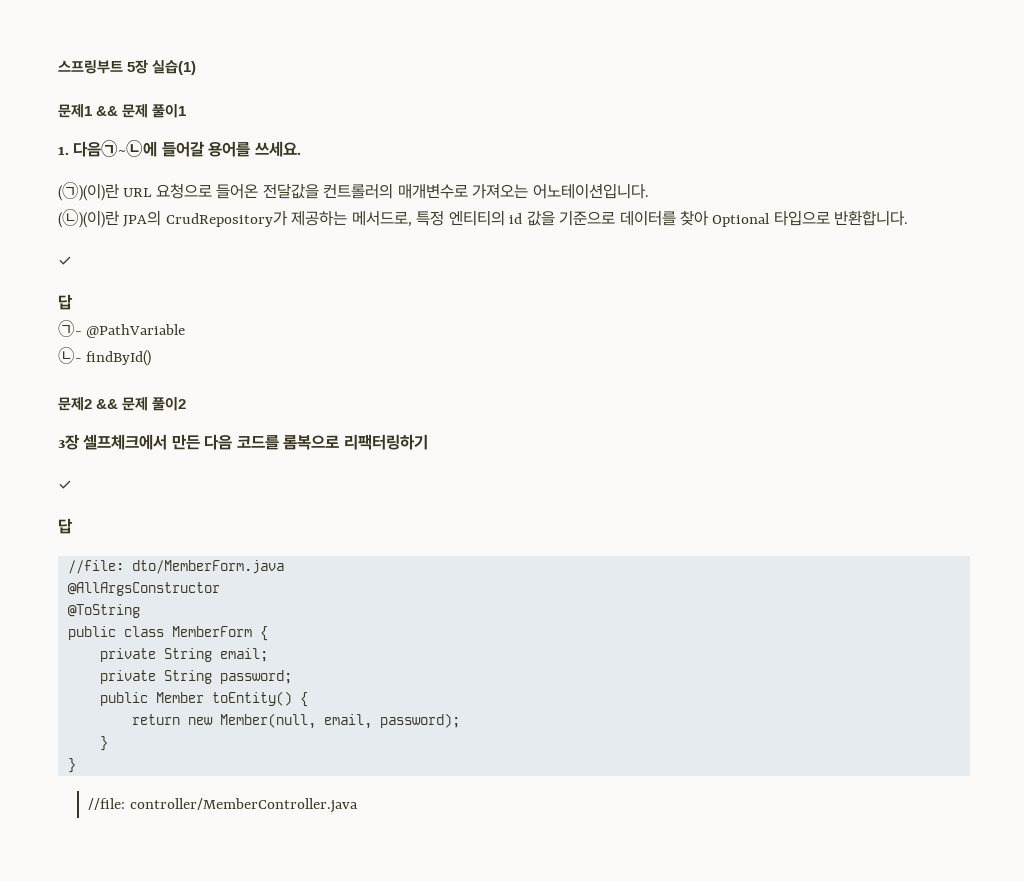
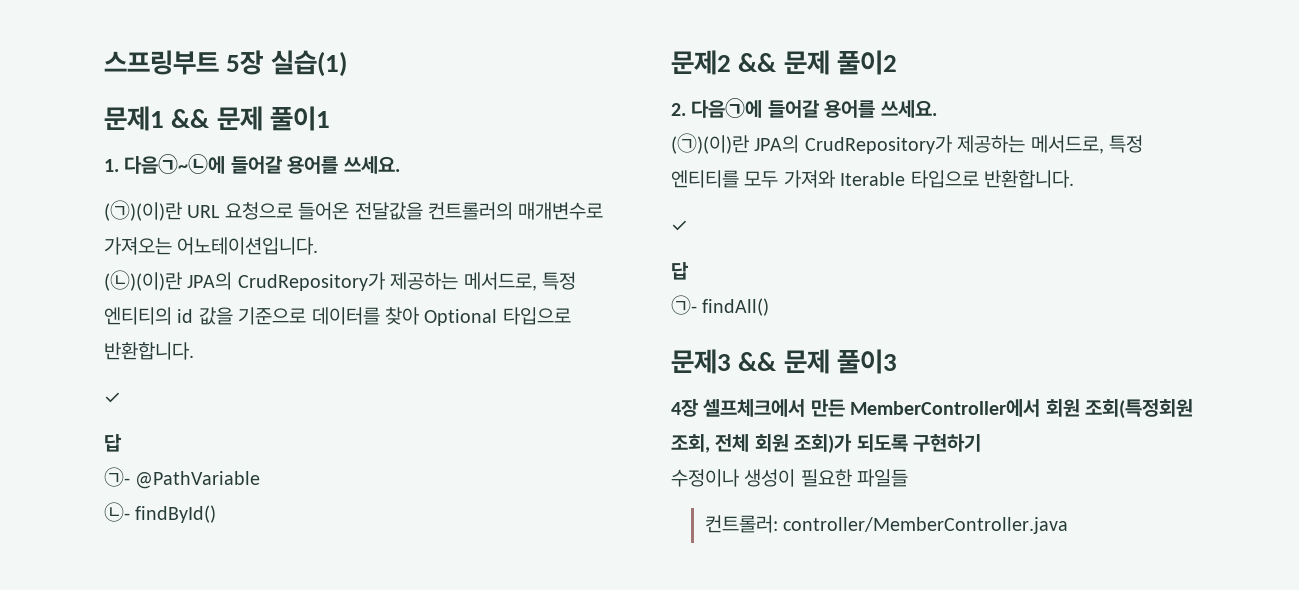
[58,434,428,450] [58,480,72,490] [58,518,73,534] [67,560,284,574] [67,582,220,596] [67,604,140,618] [67,626,268,641] [99,648,268,662] [99,670,292,684] [99,691,308,707] [131,713,460,729] [99,736,108,751] [67,758,76,773] [88,798,126,810] 3장 셀프체크에서 만든 다음 코드를 롬복으로 리팩터링하기 // ✓ // 답 // //file: dto/MemberForm.java // @AllArgsConstructor // @ToString // public class MemberForm { // private String email; // private String password; // public Member toEntity() { // return new Member(null, email, password); // } // } // //file: -> [671,98,937,118] [671,133,1143,154] [671,170,1074,188] [671,220,688,232] [671,262,689,280] [671,295,770,316] [671,349,897,374] [671,399,1193,419] [671,434,981,454] [671,469,909,487] [704,515,778,533] 2. 다음㉠에 들어갈 용어를 쓰세요. // (㉠)(이)란 JPA의 CrudRepository가 제공하는 메서드로, 특정 엔티티를 모두 가져와 Iterable 타입으로 반환합니다. // ✓ // 답 // ㉠- findAll() // 문제3 && 문제 풀이3 // 4장 셀프체크에서 만든 MemberController에서 회원 조회(특정회원 조회, 전체 회원 조회)가 되도록 구현하기 // 수정이나 생성이 필요한 파일들 // 컨트롤러:

